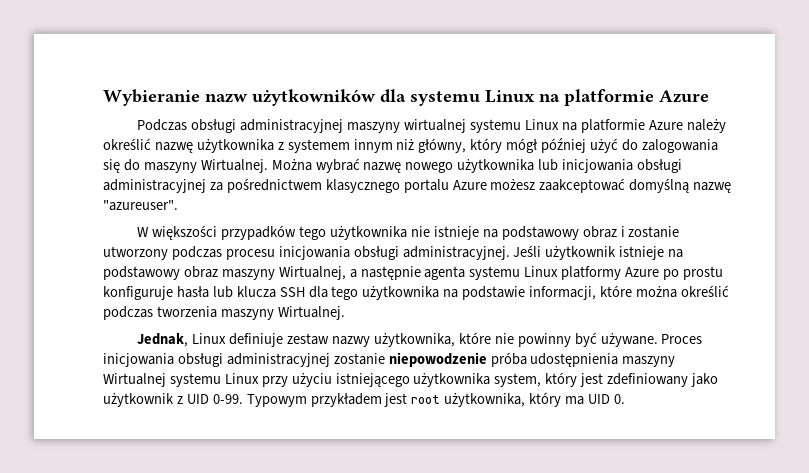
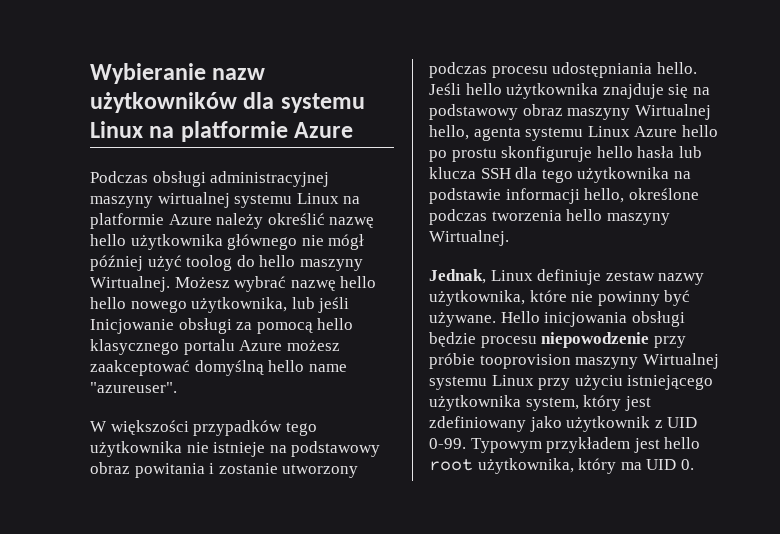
[196,138,718,153] [103,159,312,173] użytkownika z systemem innym niż główny, który mógł później użyć do zalogowania się do maszyny Wirtualnej. Można -> [90,234,365,250] [90,255,363,271] [90,276,230,292] hello użytkownika głównego nie mógł później użyć toolog do hello maszyny Wirtualnej. Możesz
[405,159,683,173] [103,178,322,193] nowego użytkownika lub inicjowania obsługi administracyjnej za pośrednictwem -> [340,276,377,288] [90,297,350,313] [90,318,354,334] hello hello nowego użytkownika, lub jeśli Inicjowanie obsługi za pomocą hello
[693,182,732,193] nazwę -> [268,360,347,372] hello name
(617, 232) none -> [134,463,205,478] powitania
[278,245,684,260] [103,266,723,280] [103,286,173,300] inicjowania obsługi administracyjnej. Jeśli użytkownik istnieje na podstawowy obraz maszyny Wirtualnej, a następnie agenta systemu Linux platformy Azure po prostu konfiguruje -> [552,62,697,78] [429,83,710,99] [429,104,711,120] [429,125,718,141] [429,146,633,162] udostępniania hello. Jeśli hello użytkownika znajduje się na podstawowy obraz maszyny Wirtualnej hello, agenta systemu Linux Azure hello po prostu skonfiguruje hello
[529,285,729,300] informacji, które można określić -> [505,188,699,204] informacji hello, określone
(217, 312) none -> [566,209,603,221] hello
[661,334,703,344] [103,352,619,367] Proces inicjowania obsługi administracyjnej zostanie niepowodzenie próba udostępnienia -> [500,311,685,327] [429,332,686,348] [429,353,571,369] Hello inicjowania obsługi będzie procesu niepowodzenie przy próbie tooprovision
(408, 400) none -> [664,437,701,449] hello

